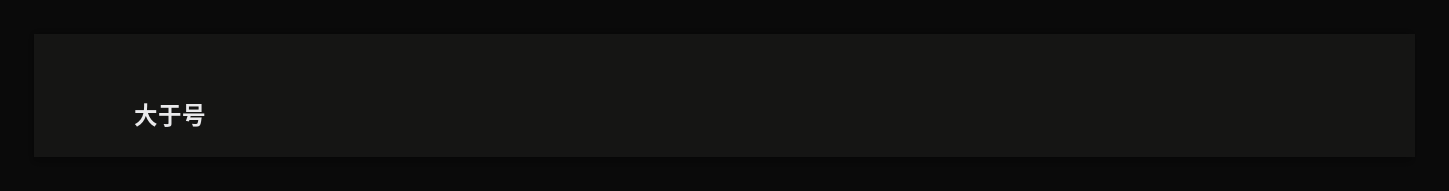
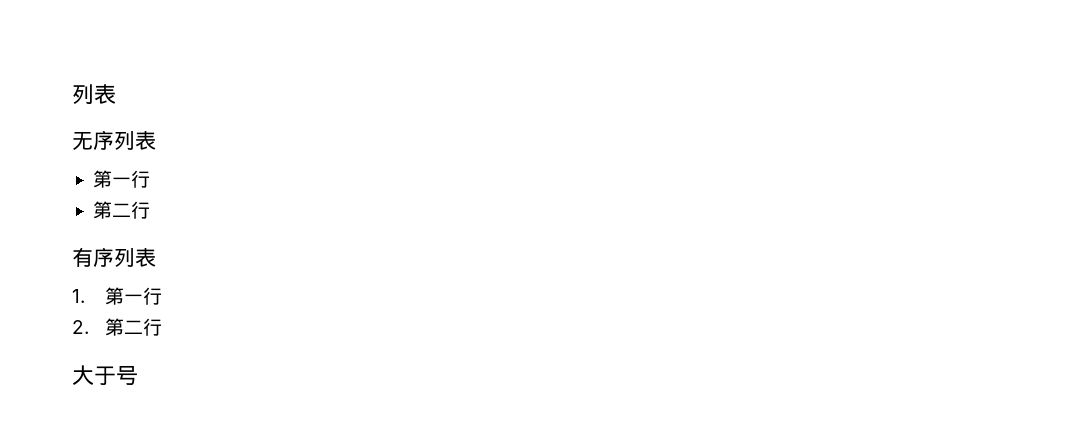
(134, 115) none -> [72,84,116,104] [72,130,156,150] [92,170,150,188] [92,201,150,219] [72,247,156,267] [72,287,163,305] [72,318,163,336] 列表 // 无序列表 // 第一行 // 第二行 // 有序列表 // 1.第一行 // 2.第二行 //

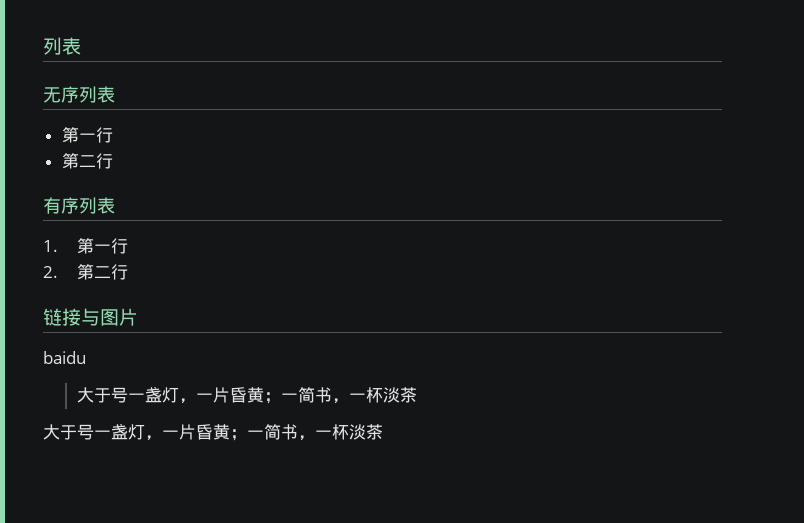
[72,365,138,385] 大于号 -> [43,308,138,326] [43,351,86,364] [76,386,417,404] [43,423,383,441] 链接与图片 // baidu // 大于号一盏灯，一片昏黄；一简书，一杯淡茶 // 大于号一盏灯，一片昏黄；一简书，一杯淡茶

